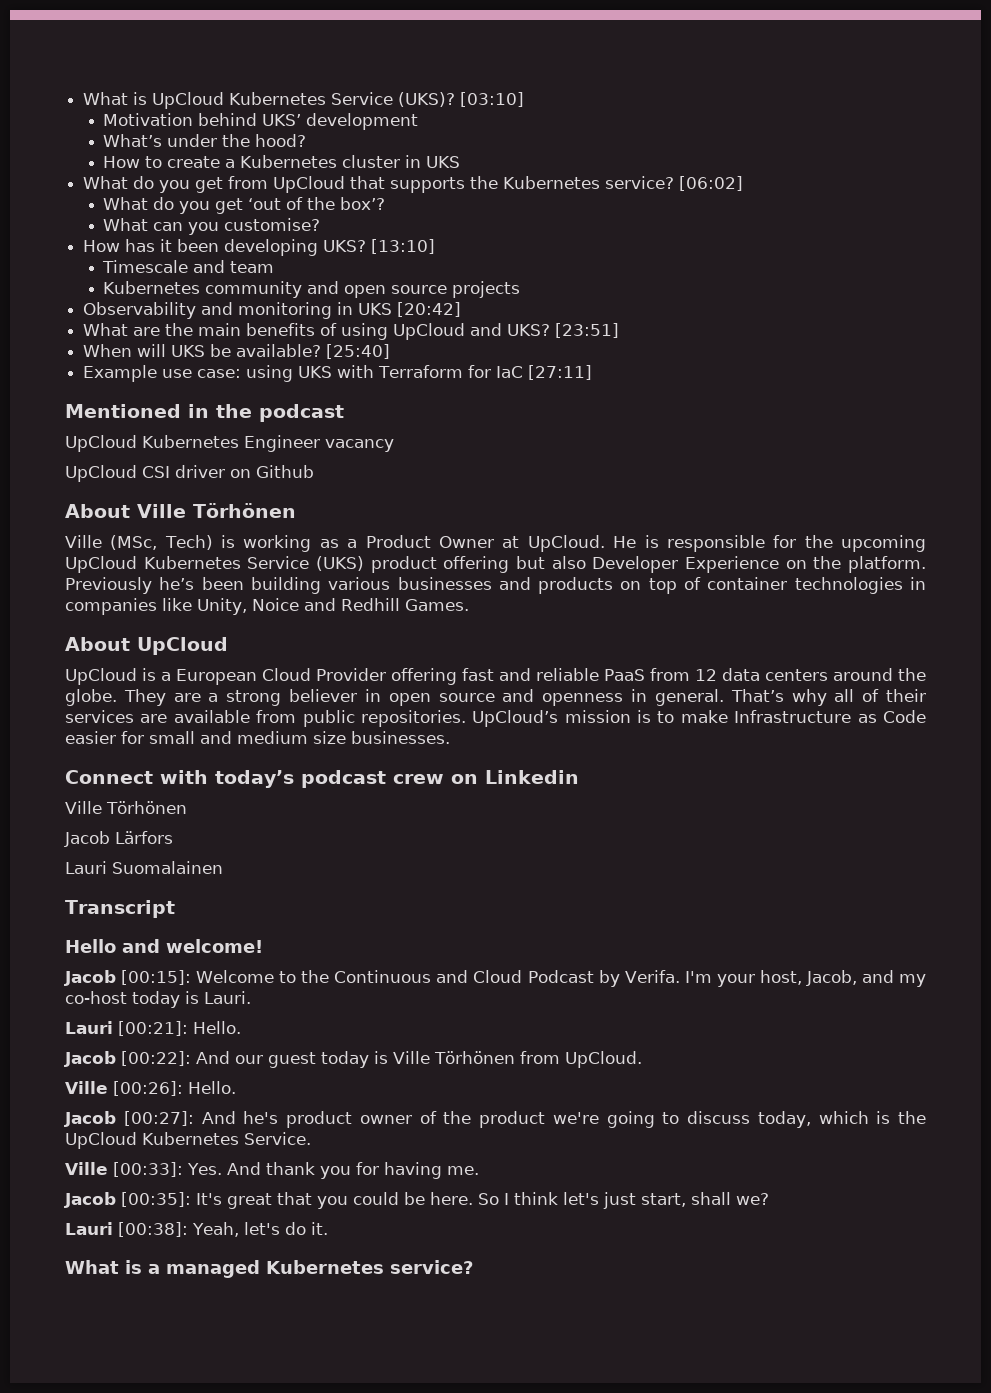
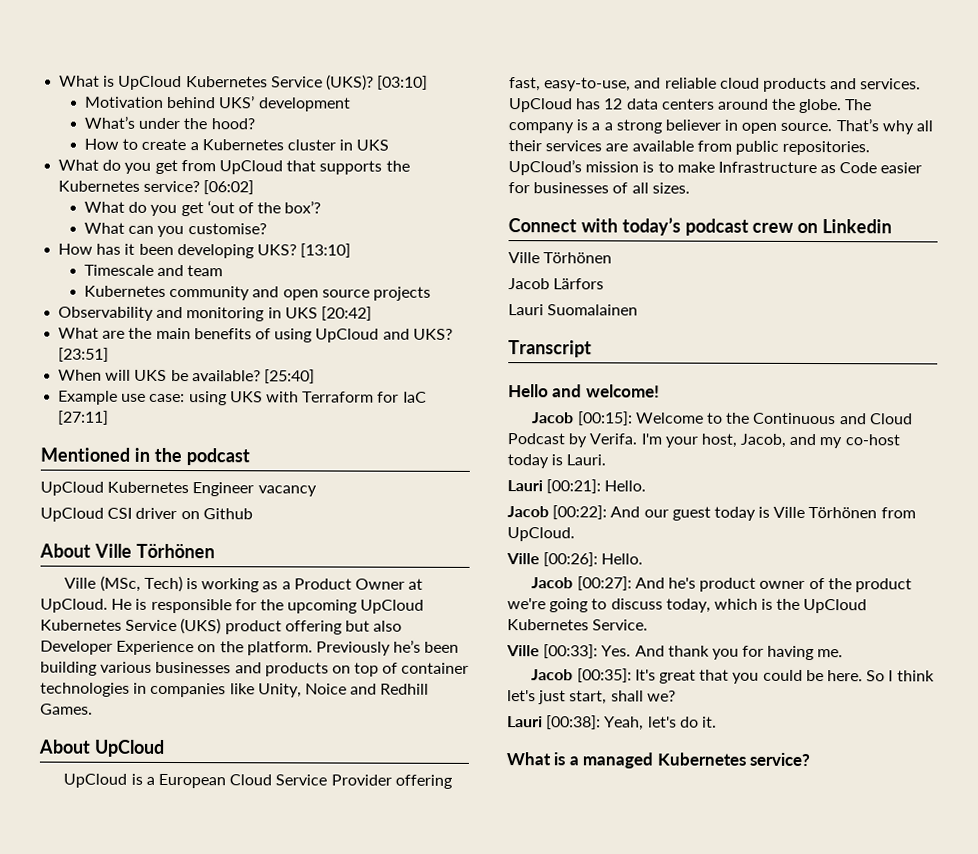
(311, 674) none -> [275,774,328,786] Service
[462,668,690,681] fast and reliable PaaS from -> [509,77,922,93] [508,98,602,113] fast, easy-to-use, and reliable cloud products and services. UpCloud has
[123,689,201,706] They are -> [844,99,873,111] [508,119,601,134] The company is a
[438,689,724,706] source and openness in general. -> [780,122,833,132] source.
[862,689,880,702] of -> (934, 126) none
[149,731,450,744] small and medium size businesses. -> [533,182,690,194] businesses of all sizes.

